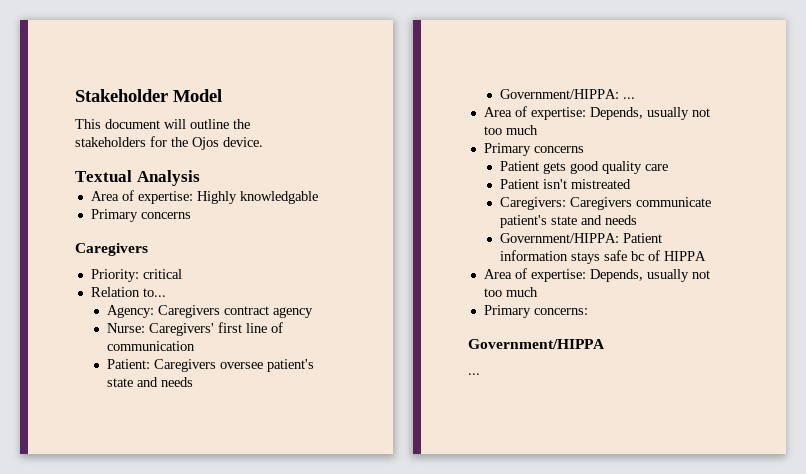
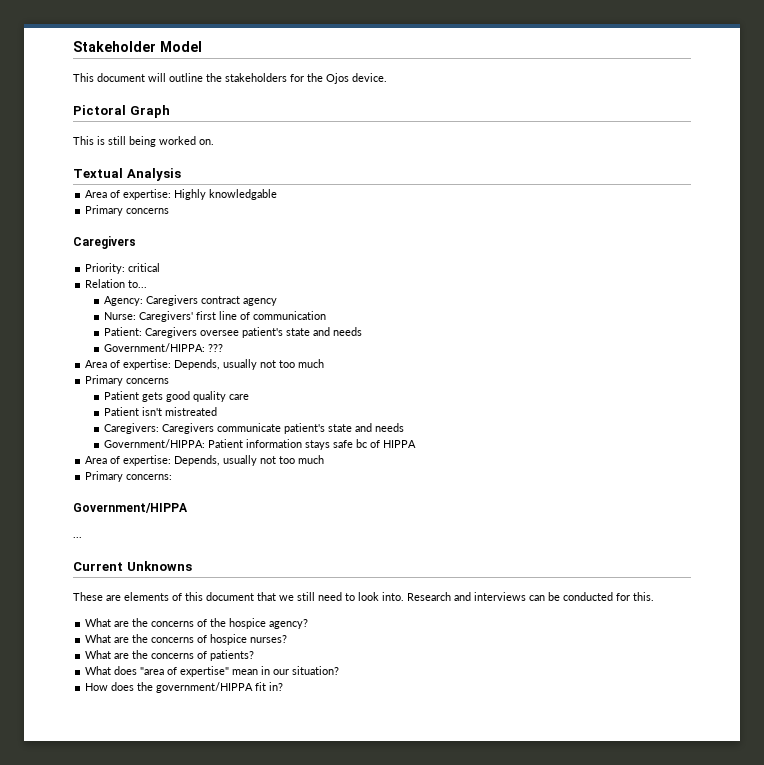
(263, 142) none -> [73,105,170,118] [73,136,214,147] // Pictoral Graph // This is still being worked on.
[623,97,636,99] ... -> [207,344,223,352] ???
(480, 374) none -> [73,561,192,571] [73,592,654,601] [85,618,309,629] [85,634,288,645] [85,650,255,661] [85,666,340,677] [85,682,284,693] // Current Unknowns // These are elements of this document that we still need to look into. Research and interviews can be conducted for this. // What are the concerns of the hospice agency? // What are the concerns of hospice nurses? // What are the concerns of patients? // What does "area of expertise" mean in our situation? // How does the government/HIPPA fit in?

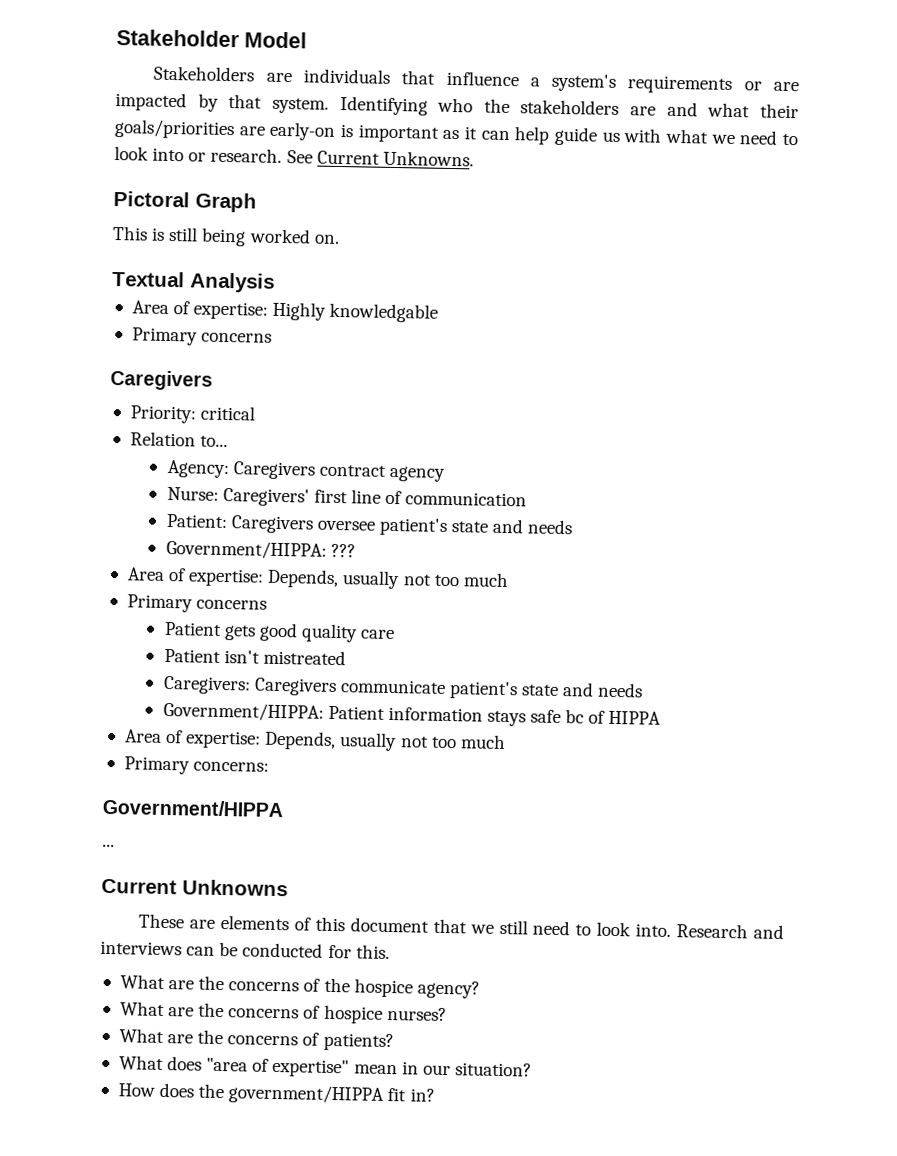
[73,73,387,84] This document will outline the stakeholders for the Ojos device. -> [153,65,799,94] [115,91,799,119] [114,118,798,146] [114,145,474,167] Stakeholders are individuals that influence a system's requirements or are impacted by that system. Identifying who the stakeholders are and what their goals/priorities are early-on is important as it can help guide us with what we need to look into or research. See Current Unknowns.

